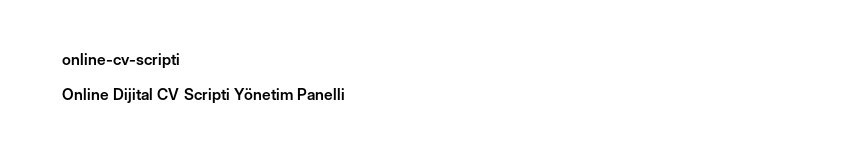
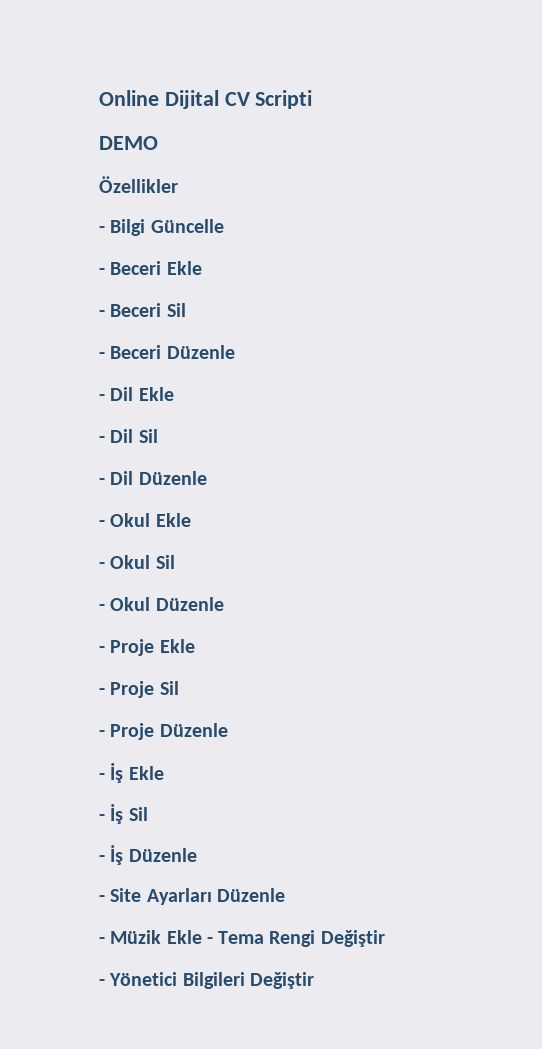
[62,53,180,69] online-cv-scripti // -> (99, 98) none
[233,88,345,100] Yönetim Panelli -> [99,136,158,150] [99,176,178,193] [99,219,224,236] [99,261,202,275] [99,303,186,317] [99,345,235,359] [99,387,174,401] [99,429,158,443] [99,471,207,485] [99,513,191,527] [99,555,175,569] [99,597,224,611] [99,639,195,656] [99,681,179,698] [99,723,228,740] [99,763,164,783] [99,804,148,824] [99,845,197,865] [99,888,285,905] [99,930,385,947] [99,972,314,989] // DEMO // Özellikler // - Bilgi Güncelle // - Beceri Ekle // - Beceri Sil // - Beceri Düzenle // - Dil Ekle // - Dil Sil // - Dil Düzenle // - Okul Ekle // - Okul Sil // - Okul Düzenle // - Proje Ekle // - Proje Sil // - Proje Düzenle // - İş Ekle // - İş Sil // - İş Düzenle // - Site Ayarları Düzenle // - Müzik Ekle - Tema Rengi Değiştir // - Yönetici Bilgileri Değiştir

